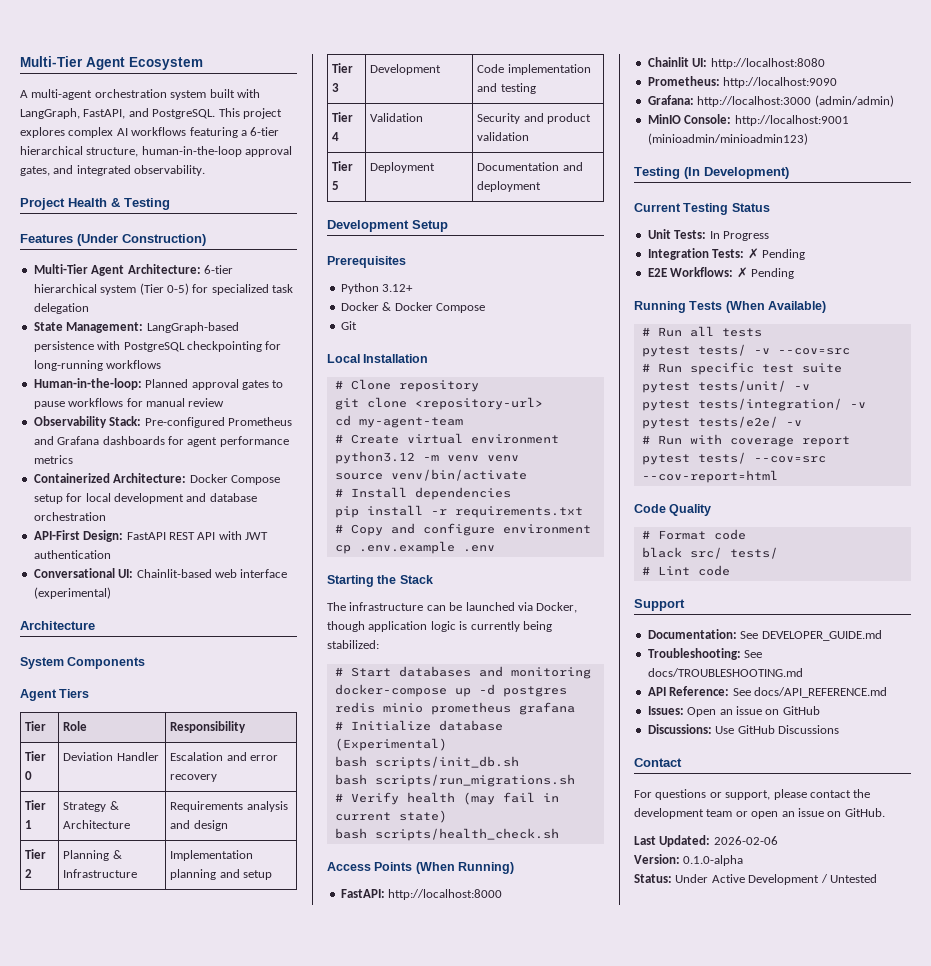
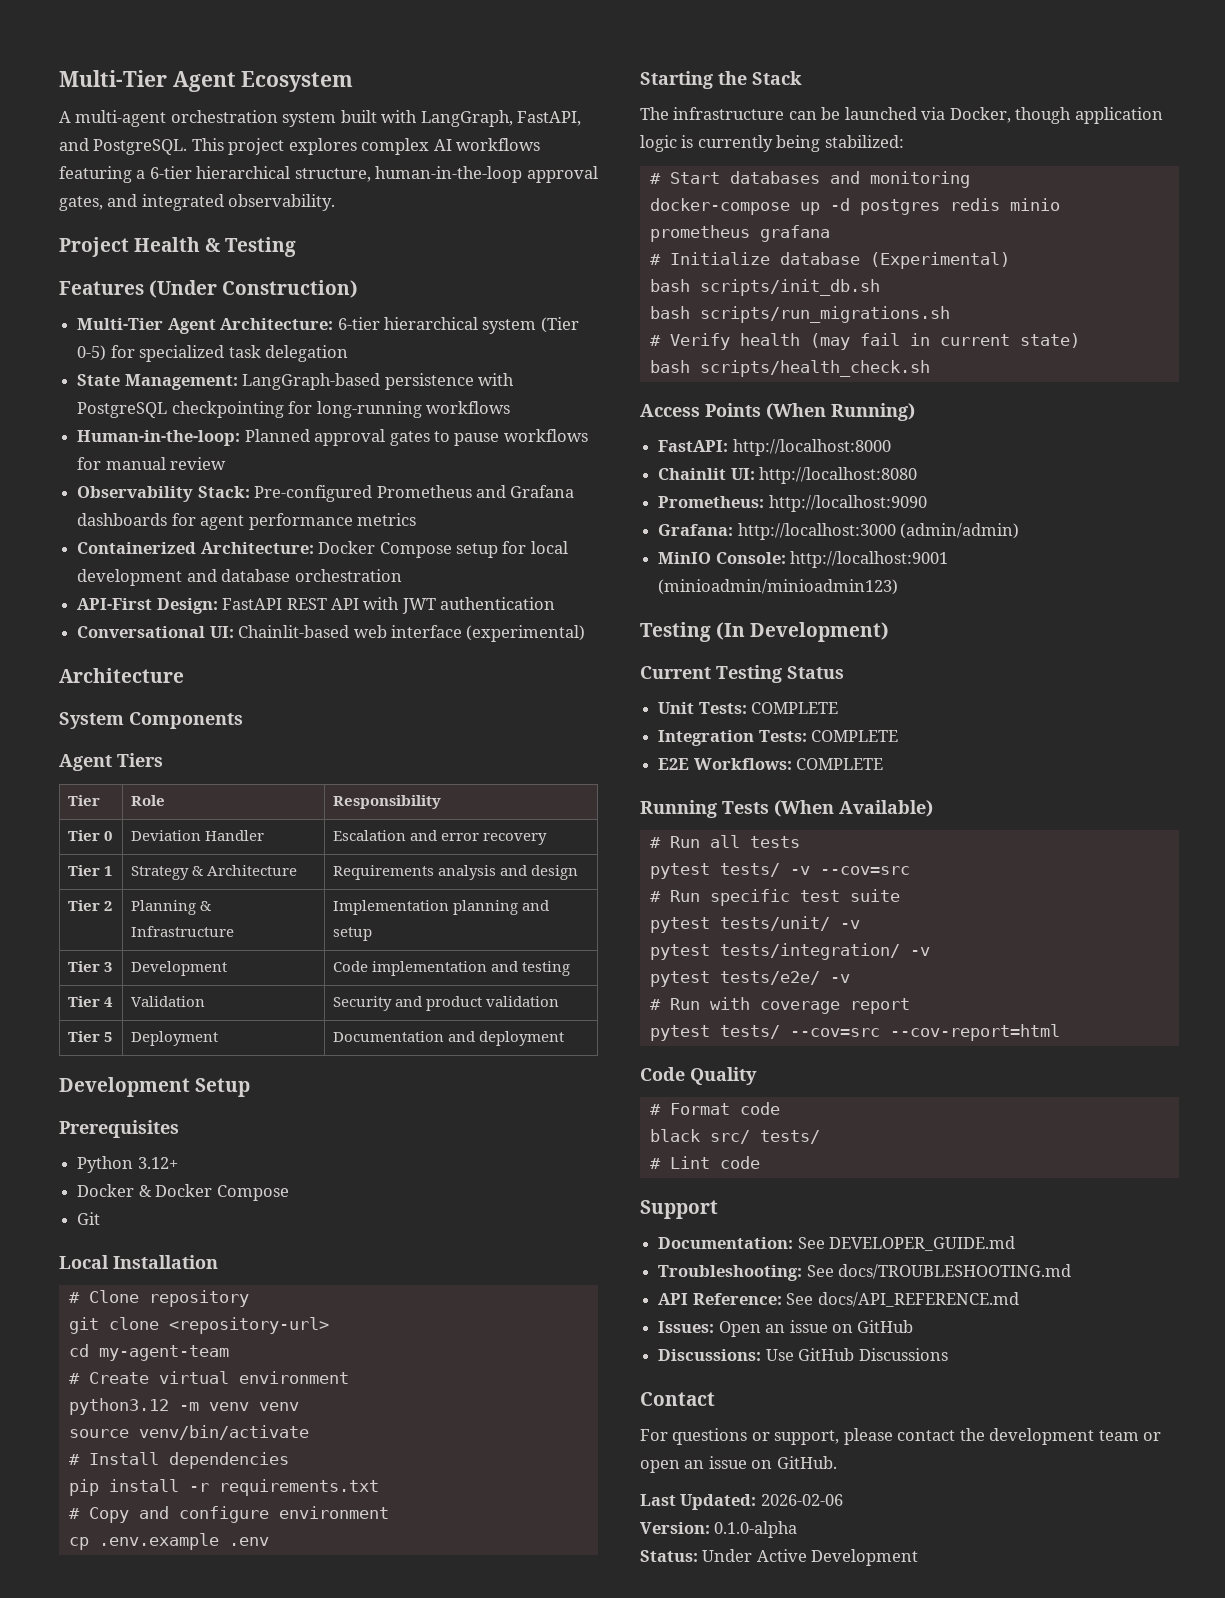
[709,231,769,241] In Progress -> [751,702,839,714] COMPLETE
[747,248,805,260] ✗ Pending -> [811,730,899,742] COMPLETE
[736,267,794,279] ✗ Pending -> [796,758,884,770] COMPLETE
[820,874,877,883] / Untested -> (919, 1557) none

